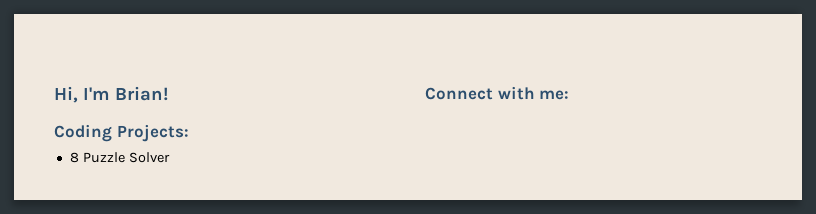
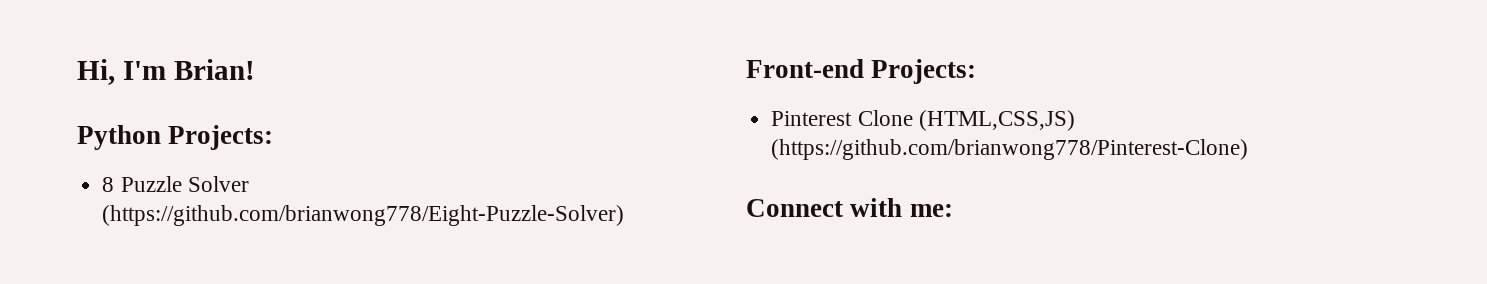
[54,124,112,142] Coding -> [77,125,161,150] Python
(170, 157) none -> [102,205,625,226] [746,59,977,84] [771,110,1075,131] [771,139,1249,160] (https://github.com/brianwong778/Eight-Puzzle-Solver) // Front-end Projects: // Pinterest Clone (HTML,CSS,JS) (https://github.com/brianwong778/Pinterest-Clone)

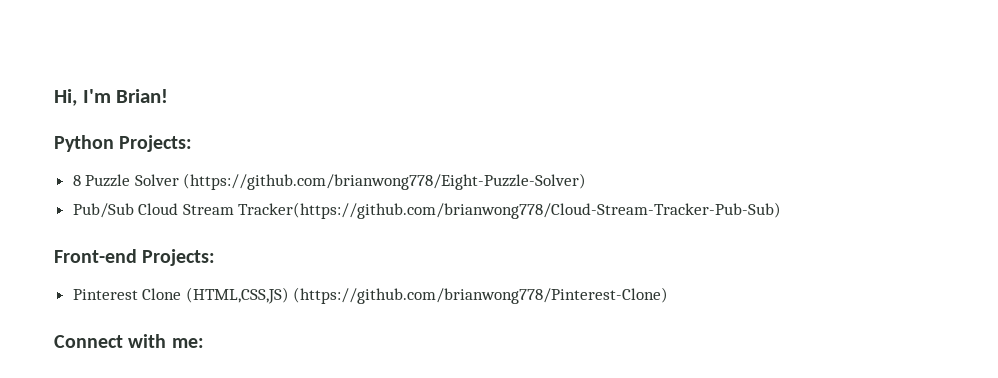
(625, 215) none -> [72,202,782,219] // Pub/Sub Cloud Stream Tracker(https://github.com/brianwong778/Cloud-Stream-Tracker-Pub-Sub)

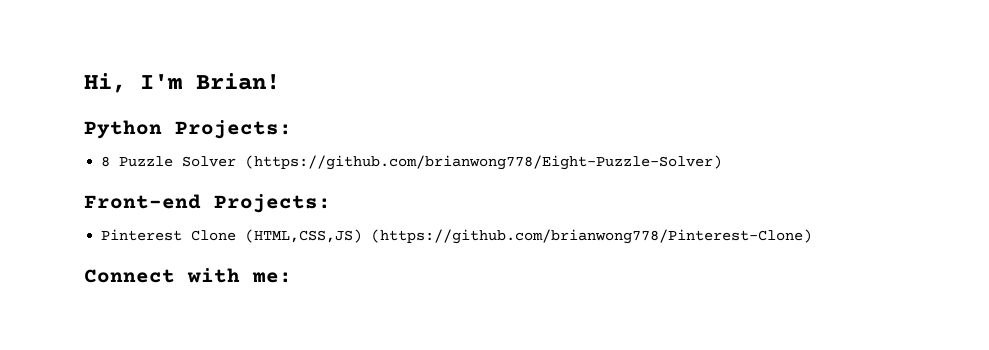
[72,202,782,219] // Pub/Sub Cloud Stream Tracker(https://github.com/brianwong778/Cloud-Stream-Tracker-Pub-Sub) -> (723, 162) none

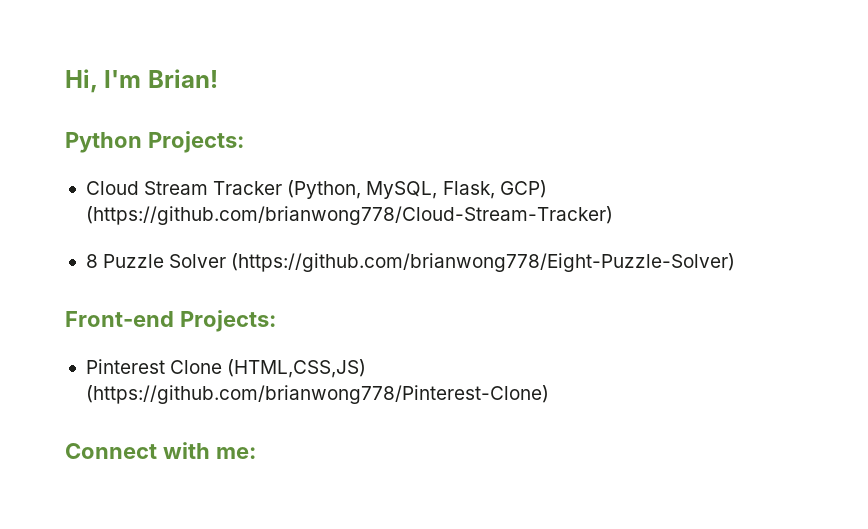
(292, 129) none -> [85,180,547,199] [85,206,613,225] // Cloud Stream Tracker (Python, MySQL, Flask, GCP) (https://github.com/brianwong778/Cloud-Stream-Tracker)

